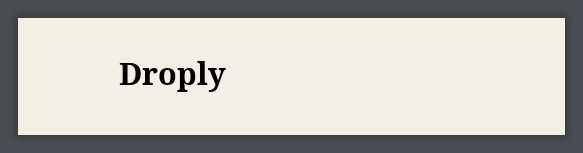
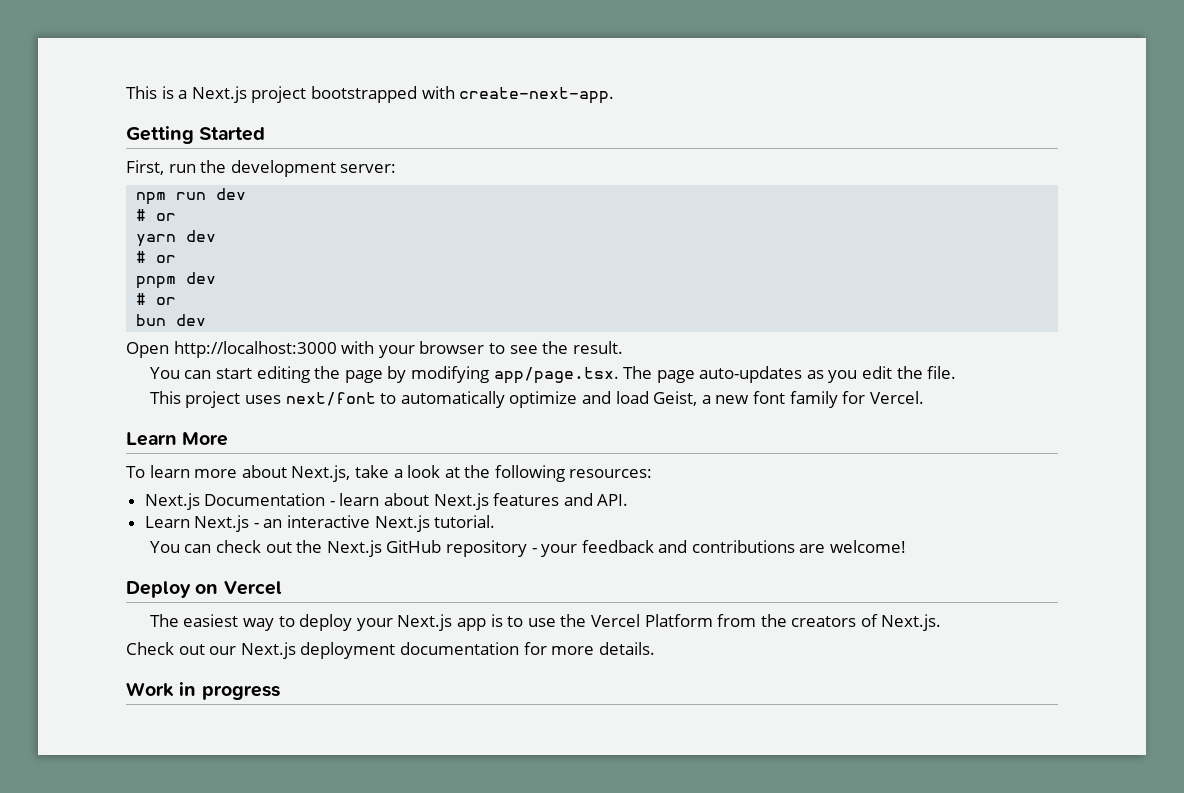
[119,61,226,92] Droply -> [126,86,615,104] [126,126,266,144] [126,160,397,177] [136,188,247,205] [136,209,177,221] [136,230,217,247] [136,251,177,263] [136,272,217,289] [136,293,177,305] [136,314,207,326] [126,341,623,358] [149,366,957,384] [149,391,924,408] [126,432,229,446] [126,465,653,482] [144,493,629,510] [144,515,496,532] [149,540,907,557] [126,581,282,598] [149,614,942,631] [126,642,655,659] [126,682,280,700] This is a Next.js project bootstrapped with create-next-app. // Getting Started // First, run the development server: // npm run dev // # or // yarn dev // # or // pnpm dev // # or // bun dev // Open http://localhost:3000 with your browser to see the result. // You can start editing the page by modifying app/page.tsx. The page auto-updates as you edit the file. // This project uses next/font to automatically optimize and load Geist, a new font family for Vercel. // Learn More // To learn more about Next.js, take a look at the following resources: // Next.js Documentation - learn about Next.js features and API. // Learn Next.js - an interactive Next.js tutorial. // You can check out the Next.js GitHub repository - your feedback and contributions are welcome! // Deploy on Vercel // The easiest way to deploy your Next.js app is to use the Vercel Platform from the creators of Next.js. // Check out our Next.js deployment documentation for more details. // Work in progress

